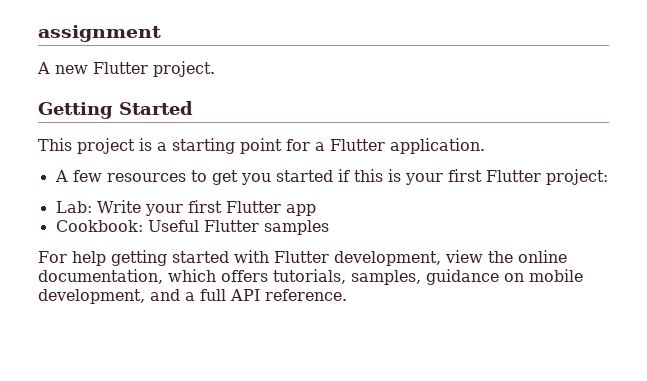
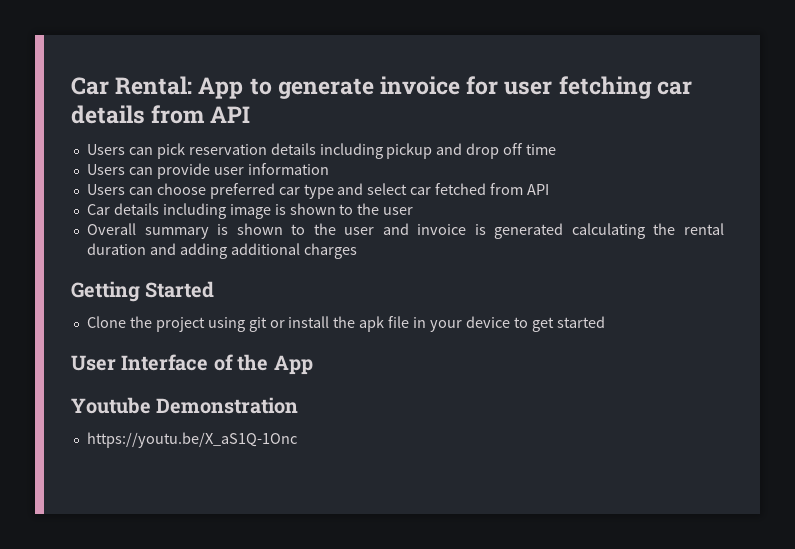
[38,25,161,42] [37,61,215,77] [38,101,193,119] [38,138,485,154] [54,170,186,182] assignment // A new Flutter project. // Getting Started // This project is a starting point for a Flutter application. // A few resources -> [71,76,692,99] [71,105,251,124] [86,143,557,159] [86,163,329,179] [86,183,550,199] [86,203,414,219] [86,223,724,239] [86,243,357,259] [71,281,215,302] [86,316,510,332] Car Rental: App to generate invoice for user fetching car details from API // Users can pick reservation details including pickup and drop off time // Users can provide user information // Users can choose preferred car type and select car fetched from API // Car details including image is shown to the user // Overall summary is shown to the user and invoice is generated calculating the rental duration and adding additional charges // Getting Started // Clone the project using git or install the apk file in your device
[240,169,608,185] [55,200,316,216] [55,220,329,235] [38,250,567,266] [38,269,583,285] [38,289,347,304] you started if this is your first Flutter project: // Lab: Write your first Flutter app // Cookbook: Useful Flutter samples // For help getting started with Flutter development, view the online documentation, which offers tutorials, samples, guidance on mobile development, and a full API reference. -> [556,316,605,328] [71,354,313,375] [71,397,299,414] [86,432,297,448] started // User Interface of the App // Youtube Demonstration // https://youtu.be/X_aS1Q-1Onc

